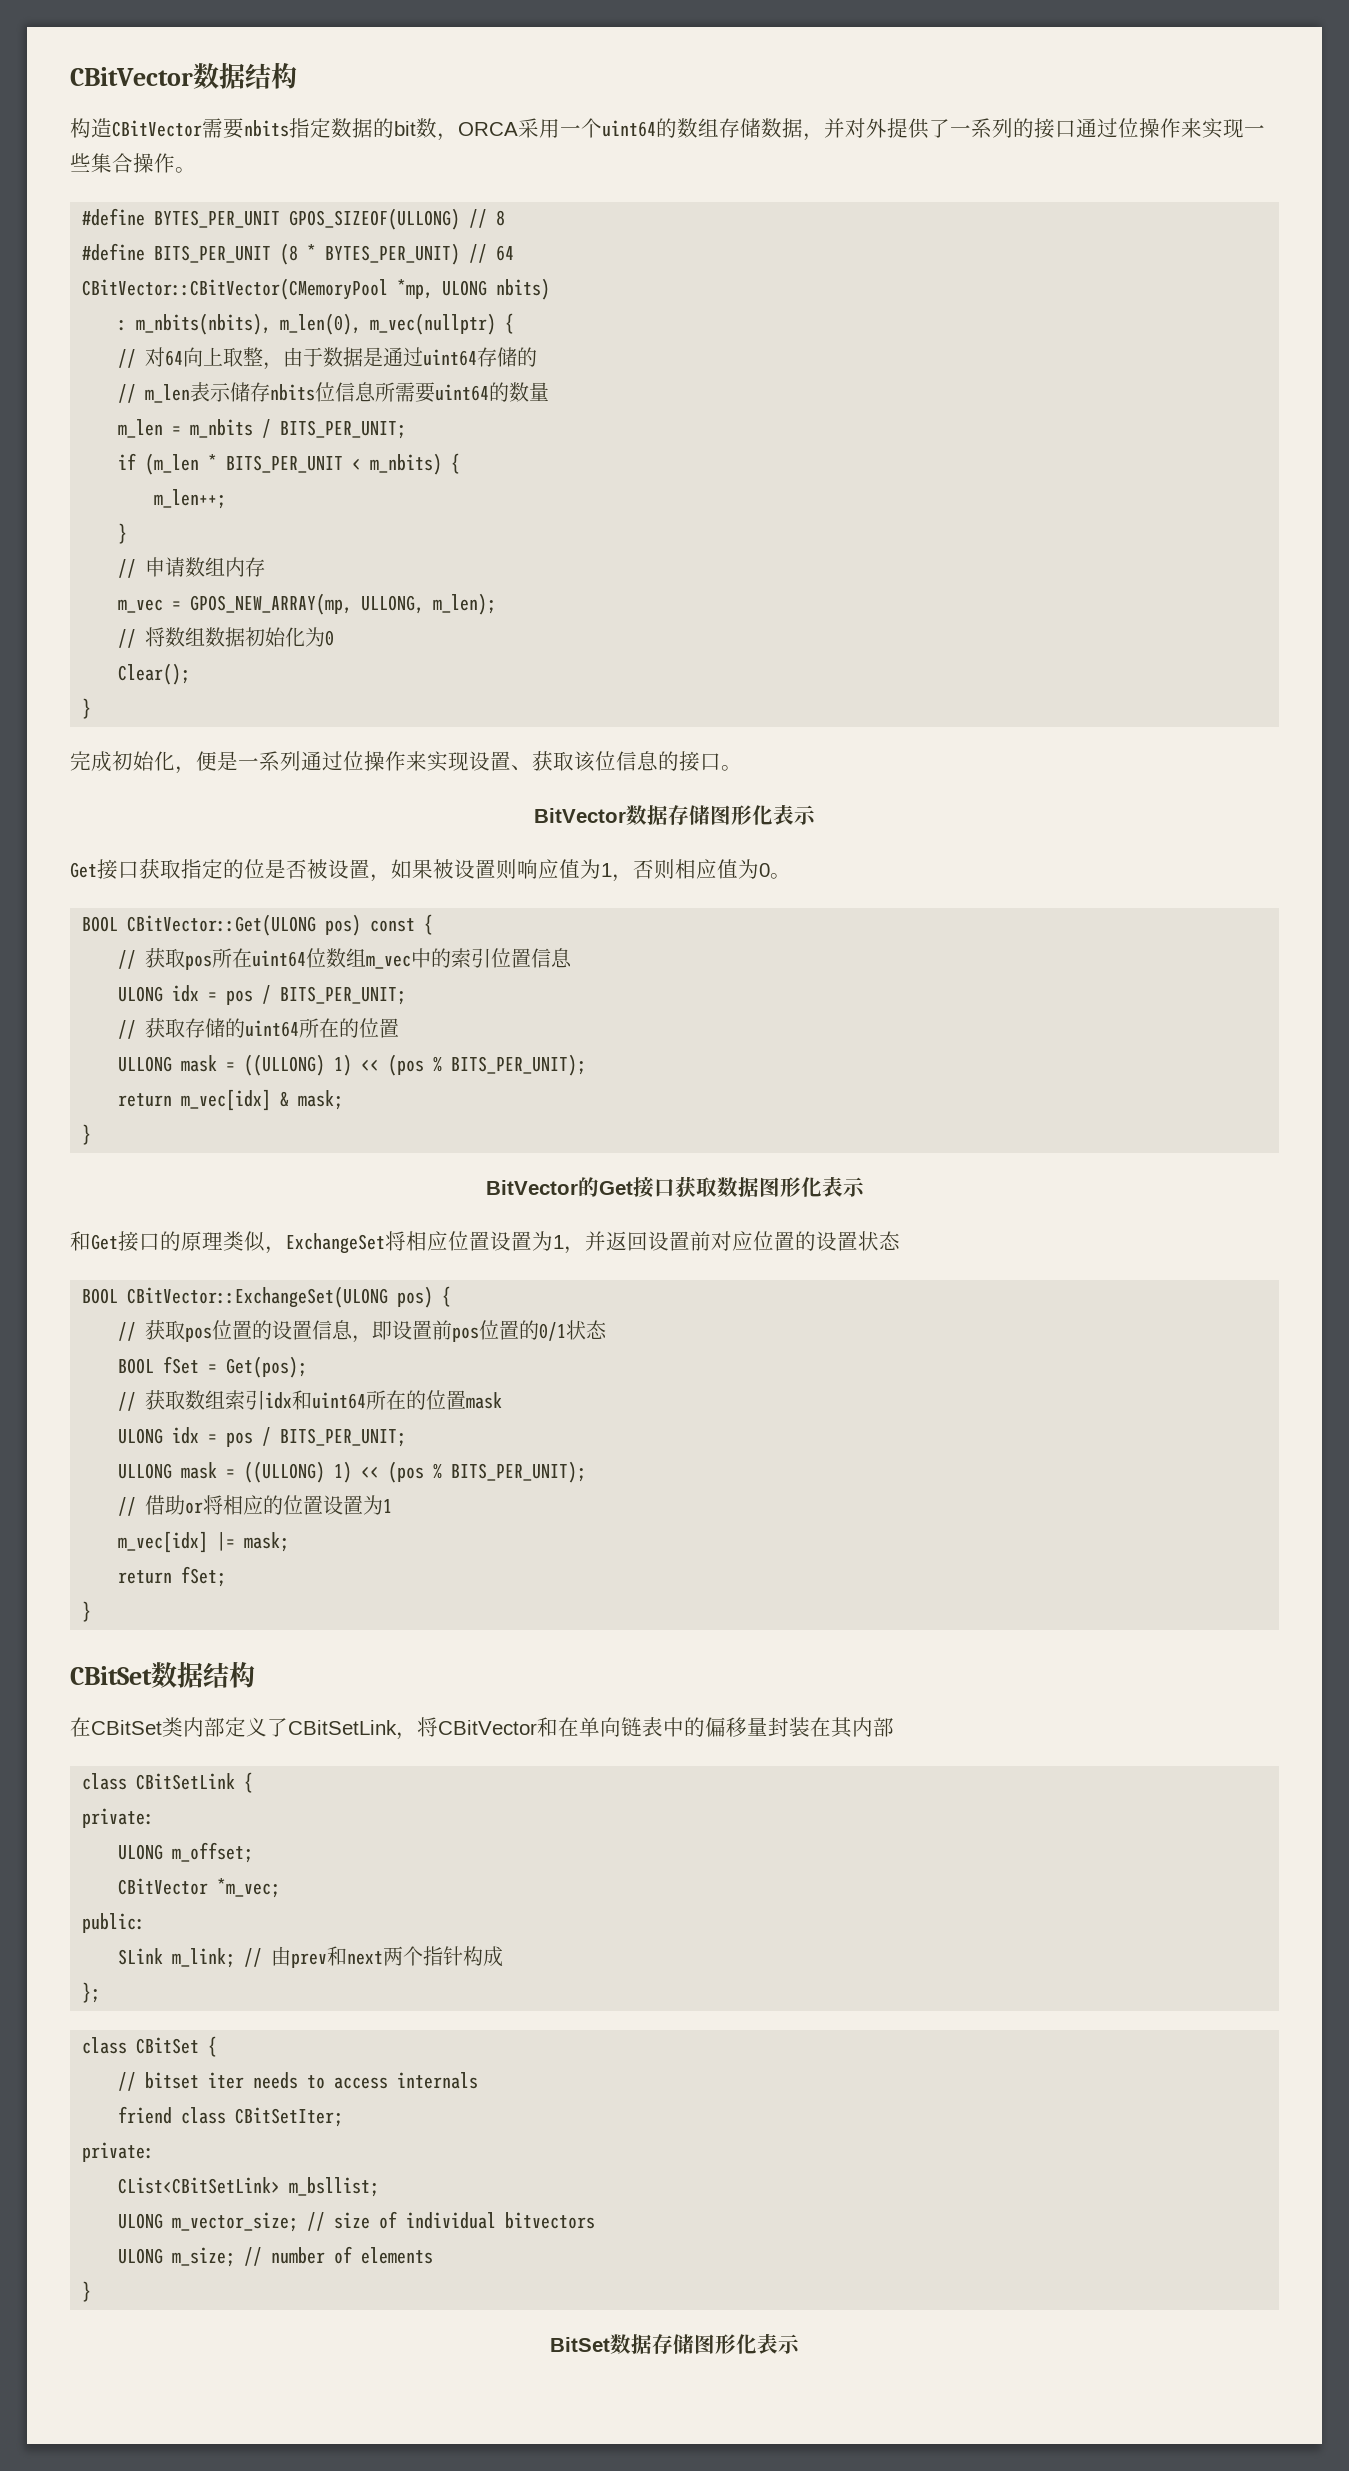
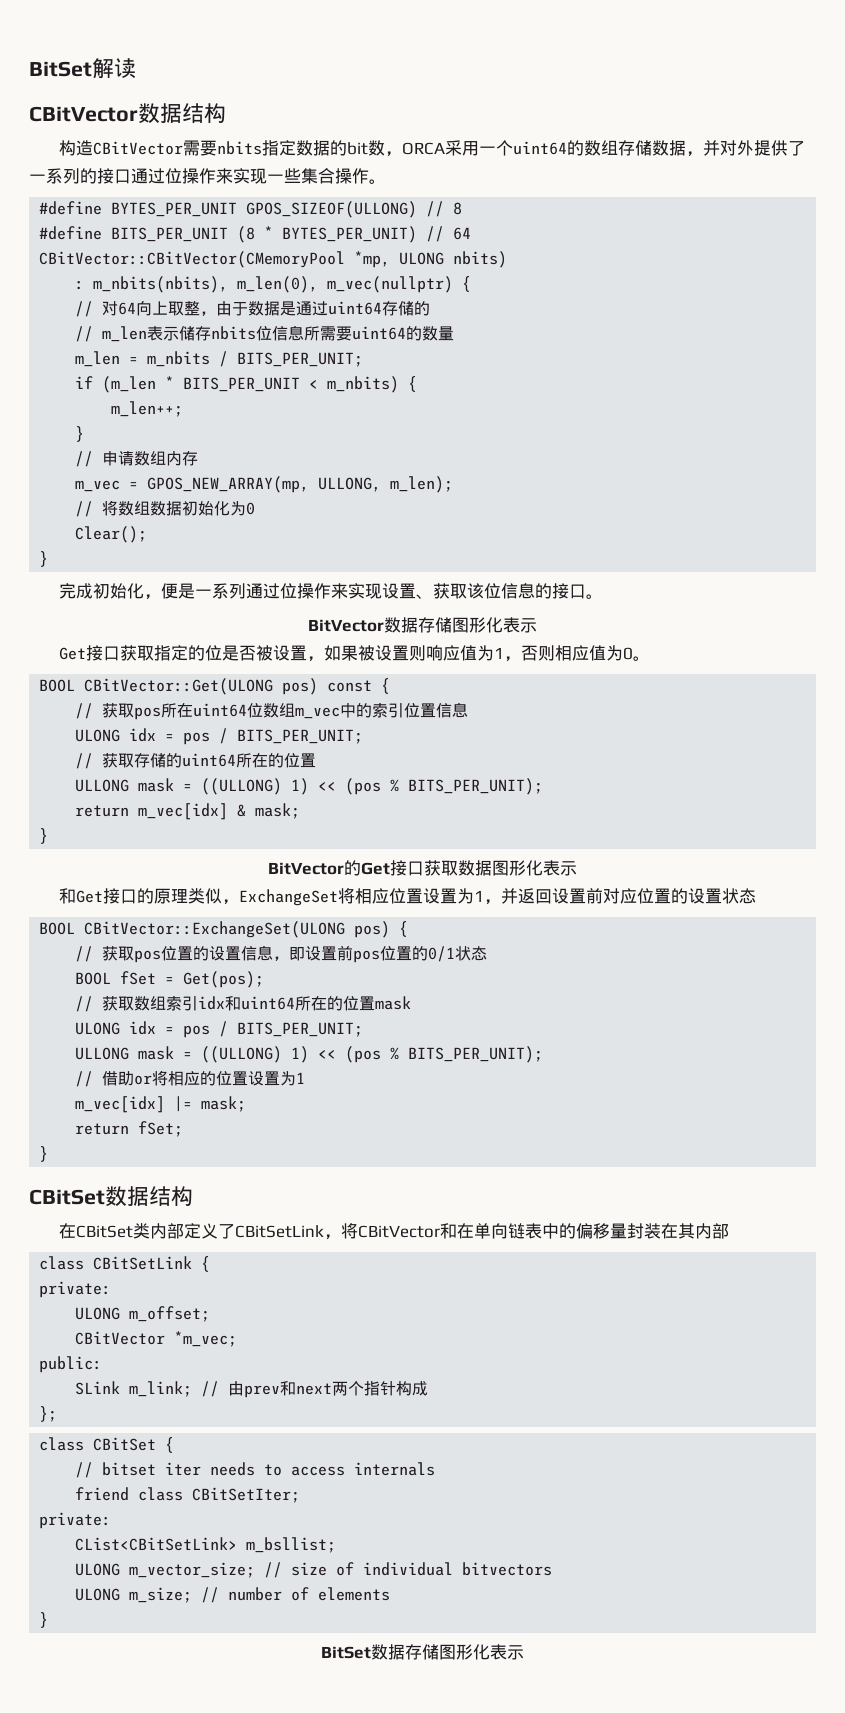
(70, 76) none -> [29,58,136,79] BitSet解读 //

